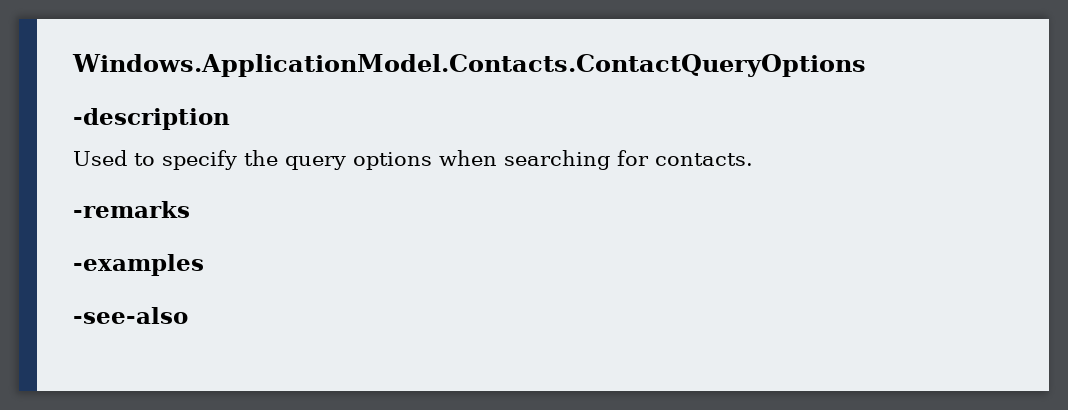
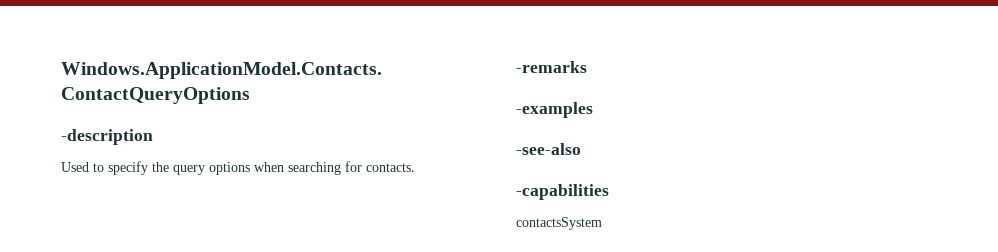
(188, 315) none -> [516,184,609,200] [516,217,602,230] // -capabilities // contactsSystem

